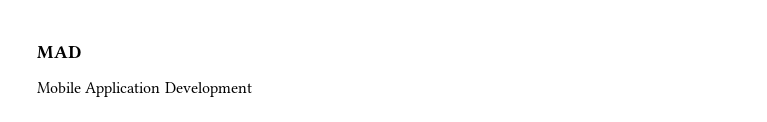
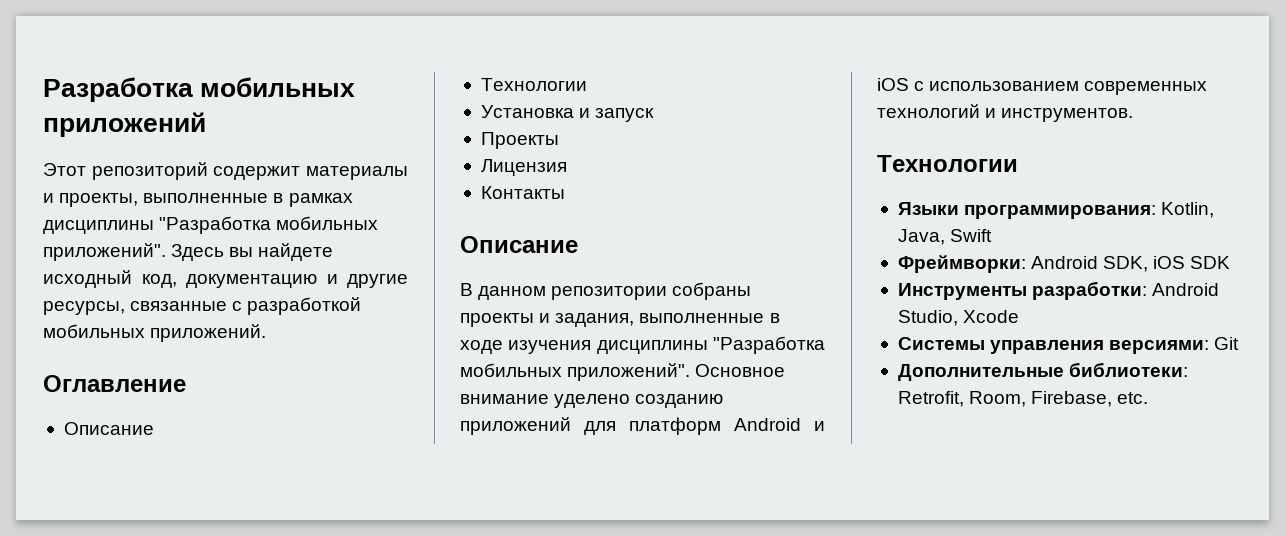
[37,45,82,59] [37,82,252,97] MAD // Mobile Application Development -> [43,77,356,102] [43,112,206,137] [43,162,409,180] [43,193,353,207] [43,216,379,234] [43,243,334,261] [43,270,408,288] [43,297,362,315] [43,324,267,342] [43,375,186,392] [63,422,154,435] [480,78,587,91] [480,105,655,122] [480,132,559,149] [480,159,567,176] [480,186,565,199] [460,236,578,253] [460,282,752,300] [460,313,780,327] [460,336,825,354] [460,363,786,381] [460,394,724,408] [460,417,825,435] [877,78,1208,95] [877,104,1134,122] [877,155,1018,172] [897,202,1215,219] [897,229,993,245] [897,255,1231,273] [897,281,1220,300] [897,310,1020,326] [897,337,1240,354] [897,362,1189,381] [897,391,1149,407] Разработка мобильных приложений // Этот репозиторий содержит материалы и проекты, выполненные в рамках дисциплины "Разработка мобильных приложений". Здесь вы найдете исходный код, документацию и другие ресурсы, связанные с разработкой мобильных приложений. // Оглавление // Описание // Технологии // Установка и запуск // Проекты // Лицензия // Контакты // Описание // В данном репозитории собраны проекты и задания, выполненные в ходе изучения дисциплины "Разработка мобильных приложений". Основное внимание уделено созданию приложений для платформ Android и iOS с использованием современных технологий и инструментов. // Технологии // Языки программирования: Kotlin, Java, Swift // Фреймворки: Android SDK, iOS SDK // Инструменты разработки: Android Studio, Xcode // Системы управления версиями: Git // Дополнительные библиотеки: Retrofit, Room, Firebase, etc.

